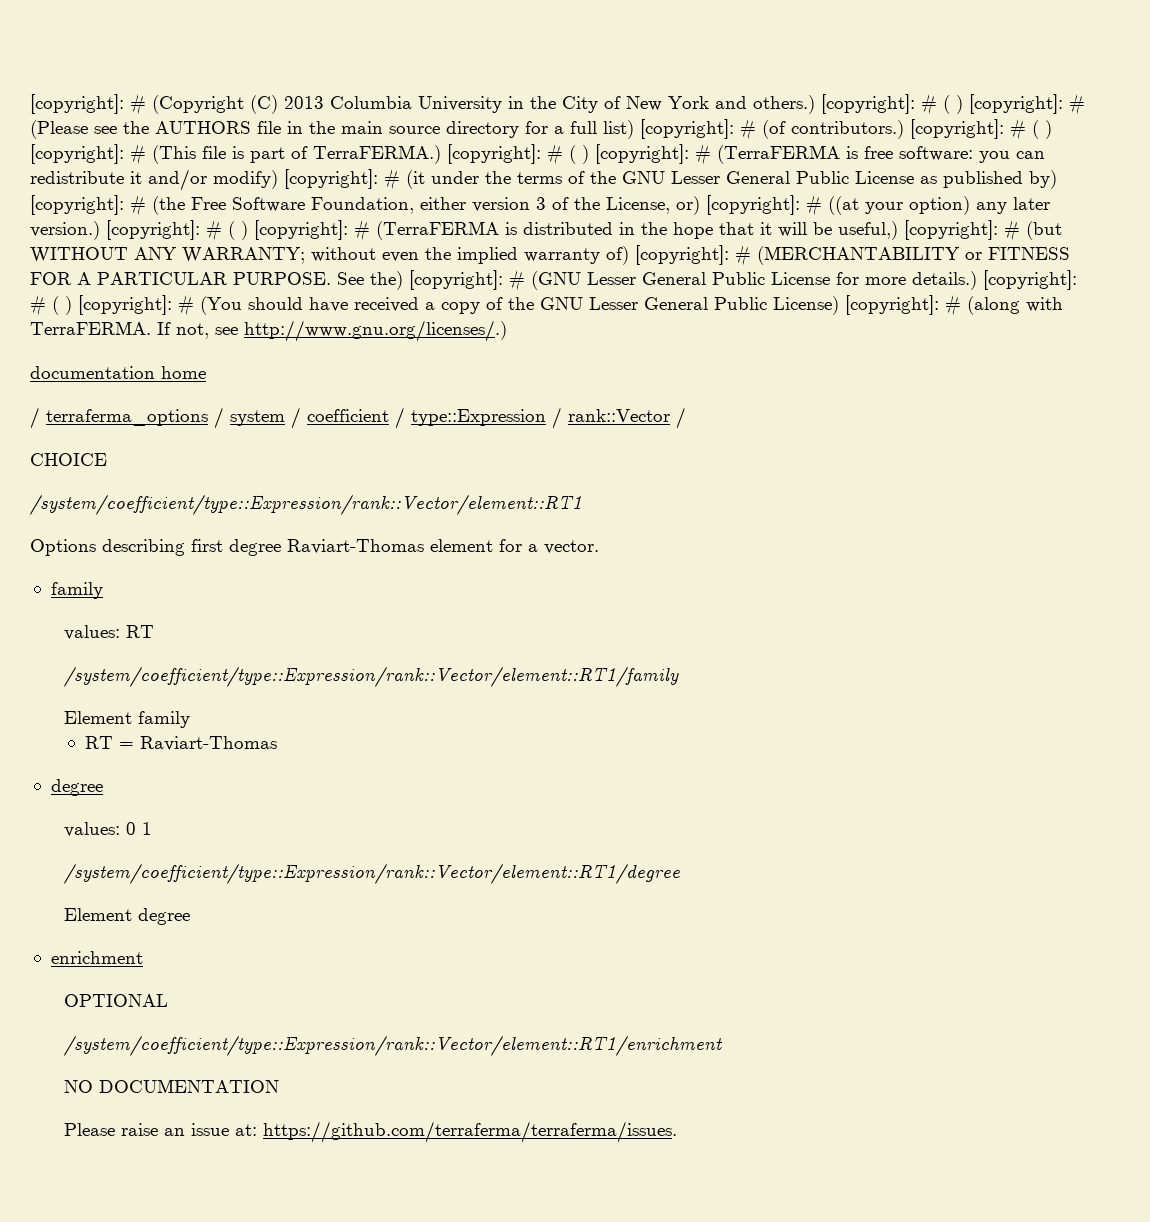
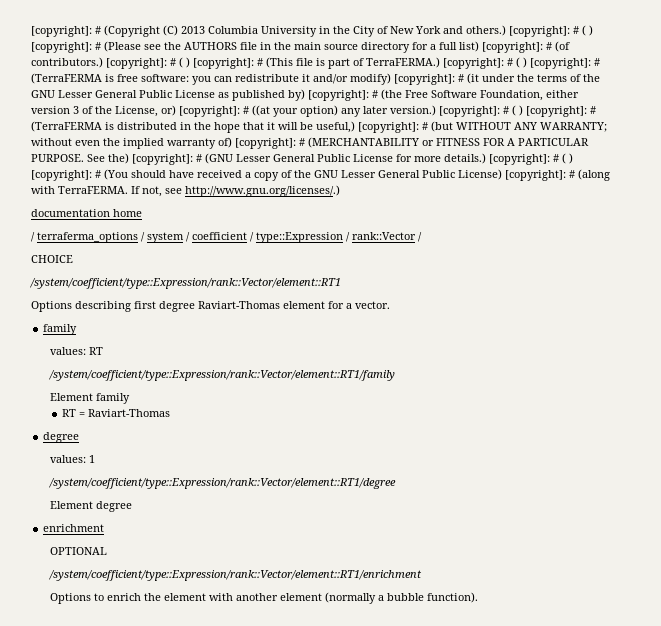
[126,822,137,835] 0 -> (87, 459) none
[64,1079,280,1093] [64,1121,678,1143] NO DOCUMENTATION // Please raise an issue at: https://github.com/terraferma/terraferma/issues. -> [50,592,479,604] Options to enrich the element with another element (normally a bubble function).

